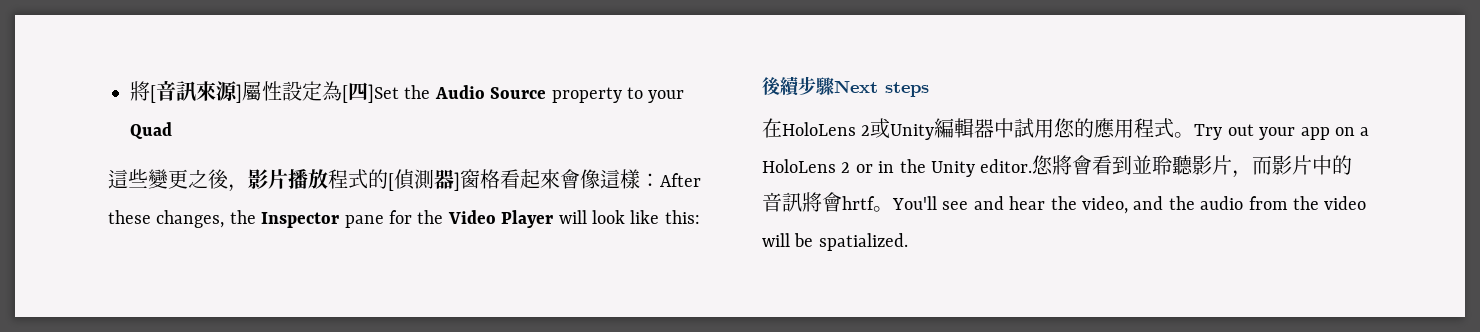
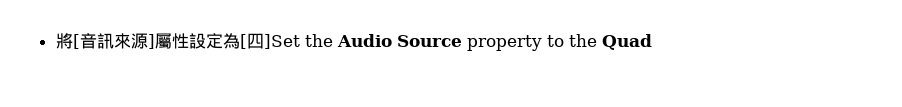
[648,90,685,103] your -> [568,34,597,47] the
[108,169,701,192] [108,210,700,228] [762,76,929,97] [762,118,1370,140] [762,155,1353,178] [762,192,1367,214] [762,233,908,251] // 這些變更之後，影片播放程式的[偵測器]窗格看起來會像這樣：After these changes, the Inspector pane for the Video Player will look like this: // 後續步驟Next steps // 在HoloLens 2或Unity編輯器中試用您的應用程式。Try out your app on a HoloLens 2 or in the Unity editor.您將會看到並聆聽影片，而影片中的音訊將會hrtf。You'll see and hear the video, and the audio from the video will be spatialized. -> (652, 42) none

